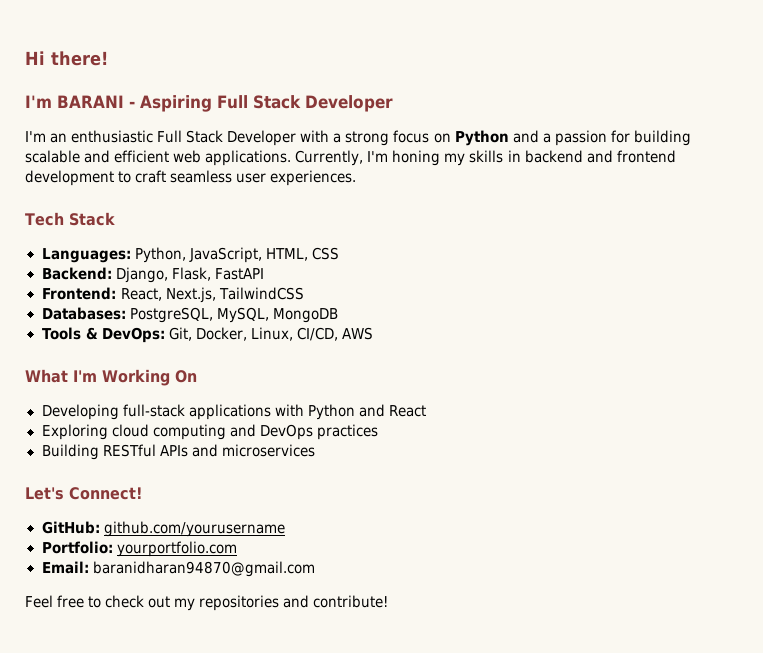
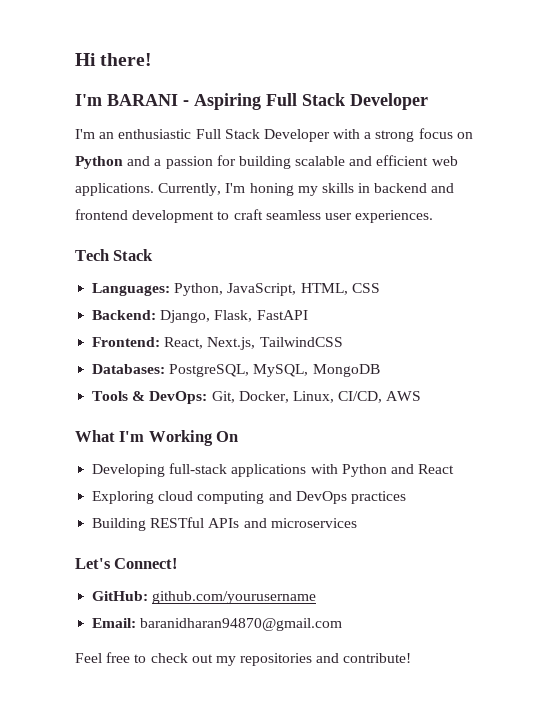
[41,541,237,557] // Portfolio: yourportfolio.com -> (317, 597) none

